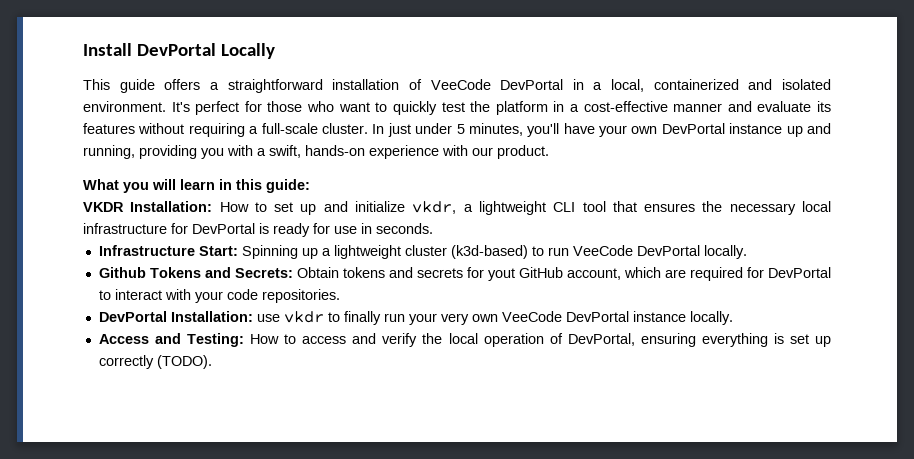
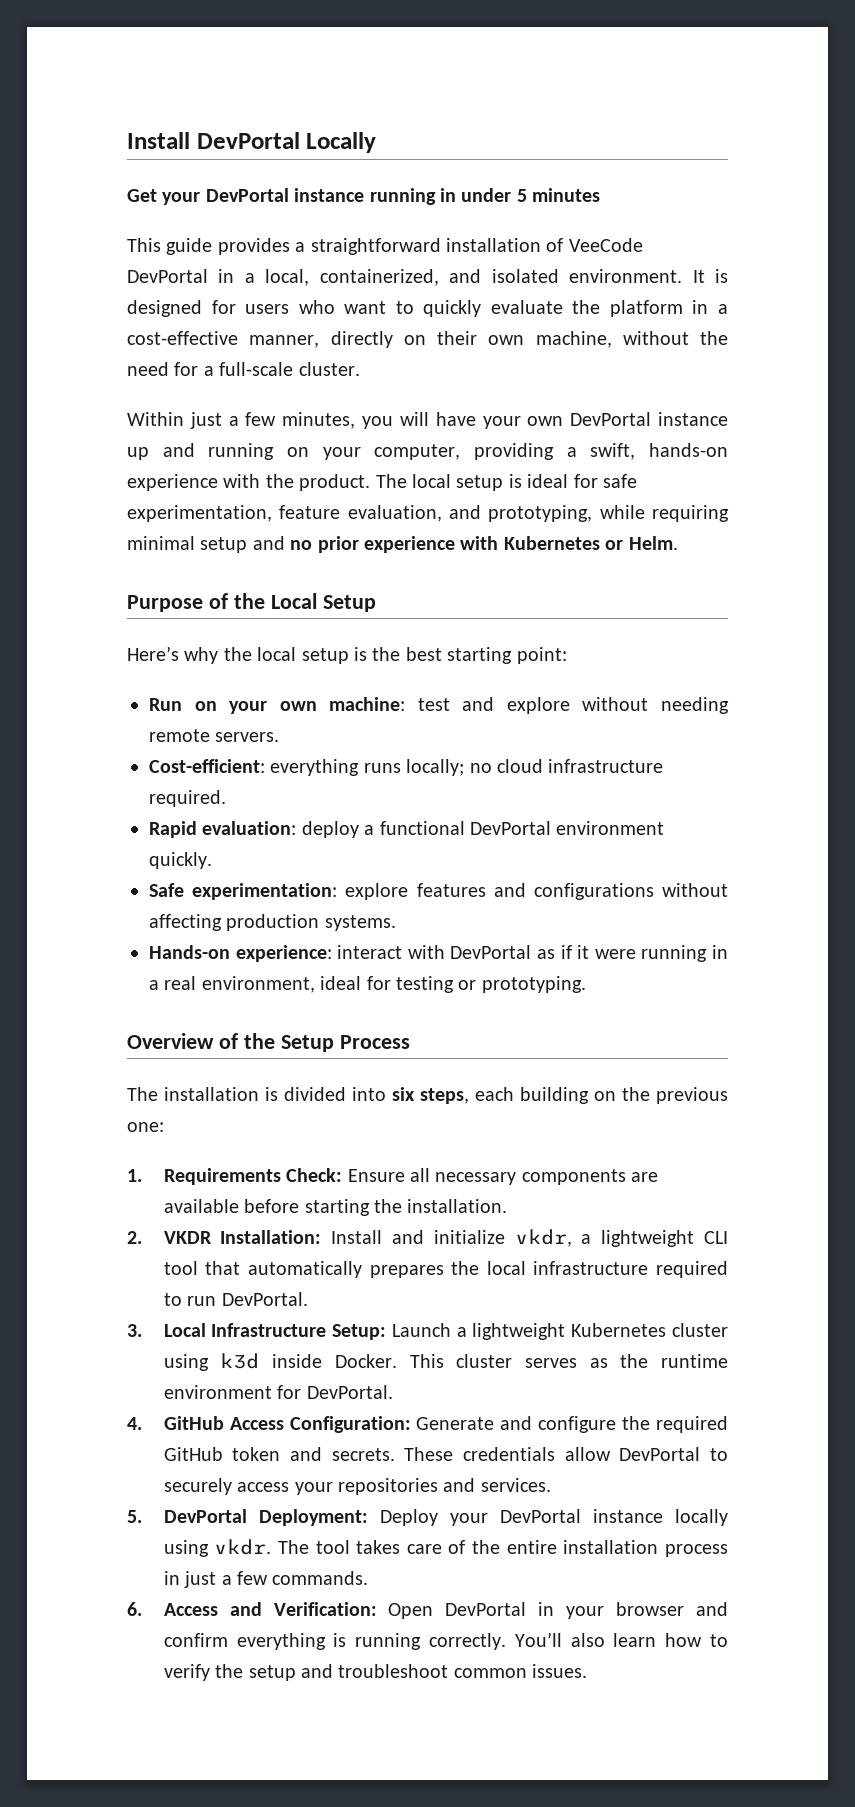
(275, 51) none -> [127,188,601,205] // Get your DevPortal instance running in under 5 minutes
[164,79,201,90] offers -> [217,238,290,255] provides
[653,79,739,90] containerized -> [319,269,439,286] containerized,
[171,101,303,115] It's perfect for those -> [692,269,728,283] [127,300,290,317] It is designed for users
[441,102,465,112] test -> [490,300,563,314] evaluate
[673,101,831,112] [83,123,560,137] manner and evaluate its features without requiring a full-scale cluster. In just under 5 minutes, you'll -> [249,331,728,348] [127,362,360,376] [127,412,429,429] manner, directly on their own machine, without the need for a full-scale cluster. // Within just a few minutes, you will
[83,145,253,159] running, providing you with -> [208,443,554,460] running on your computer, providing
[472,147,493,156] our -> [265,474,294,488] the
[83,179,310,193] [83,201,317,215] // What you will learn in this guide: // VKDR Installation: How to set up -> [375,474,637,491] [127,505,729,522] [127,536,678,553] [127,593,376,612] [127,646,567,664] [149,697,729,714] [149,729,280,742] [149,759,664,776] [149,790,226,807] [149,821,665,838] [149,852,212,869] [149,883,729,900] [149,914,396,931] [149,945,729,962] [149,976,586,993] [127,1033,410,1052] [127,1087,728,1104] [127,1122,164,1132] [127,1168,659,1185] [163,1199,508,1216] [127,1230,383,1244] The local setup is ideal for safe experimentation, feature evaluation, and prototyping, while requiring minimal setup and no prior experience with Kubernetes or Helm. // Purpose of the Local Setup // Here’s why the local setup is the best starting point: // Run on your own machine: test and explore without needing remote servers. // Cost-efficient: everything runs locally; no cloud infrastructure required. // Rapid evaluation: deploy a functional DevPortal environment quickly. // Safe experimentation: explore features and configurations without affecting production systems. // Hands-on experience: interact with DevPortal as if it were running in a real environment, ideal for testing or prototyping. // Overview of the Setup Process // The installation is divided into six steps, each building on the previous one: // 1. Requirements Check: Ensure all necessary components are available before starting the installation. // 2. VKDR Installation: Install
[644,201,831,215] [83,223,433,237] [98,245,747,259] [98,267,831,281] [98,289,340,303] [98,311,733,325] [98,333,831,347] [98,355,212,369] ensures the necessary local infrastructure for DevPortal is ready for use in seconds. // Infrastructure Start: Spinning up a lightweight cluster (k3d-based) to run VeeCode DevPortal locally. // Github Tokens and Secrets: Obtain tokens and secrets for yout GitHub account, which are required for DevPortal to interact with your code repositories. // DevPortal Installation: use vkdr to finally run your very own VeeCode DevPortal instance locally. // Access and Testing: How to access and verify the local operation of DevPortal, ensuring everything is set up correctly (TODO). -> [247,1261,728,1278] [163,1292,308,1306] [127,1323,728,1340] [163,1353,728,1371] [163,1385,393,1399] [127,1416,728,1433] [163,1447,728,1461] [163,1478,551,1495] [127,1509,728,1526] [163,1539,728,1557] [163,1571,369,1588] [127,1602,728,1619] [163,1632,728,1650] [163,1664,588,1681] automatically prepares the local infrastructure required to run DevPortal. // 3. Local Infrastructure Setup: Launch a lightweight Kubernetes cluster using k3d inside Docker. This cluster serves as the runtime environment for DevPortal. // 4. GitHub Access Configuration: Generate and configure the required GitHub token and secrets. These credentials allow DevPortal to securely access your repositories and services. // 5. DevPortal Deployment: Deploy your DevPortal instance locally using vkdr. The tool takes care of the entire installation process in just a few commands. // 6. Access and Verification: Open DevPortal in your browser and confirm everything is running correctly. You’ll also learn how to verify the setup and troubleshoot common issues.

